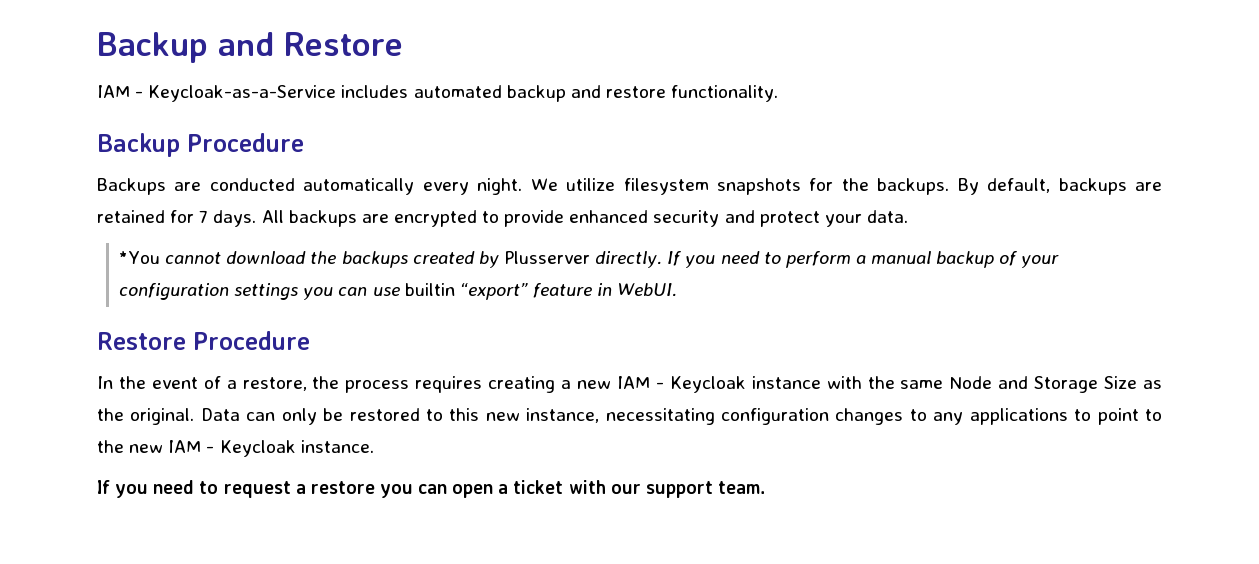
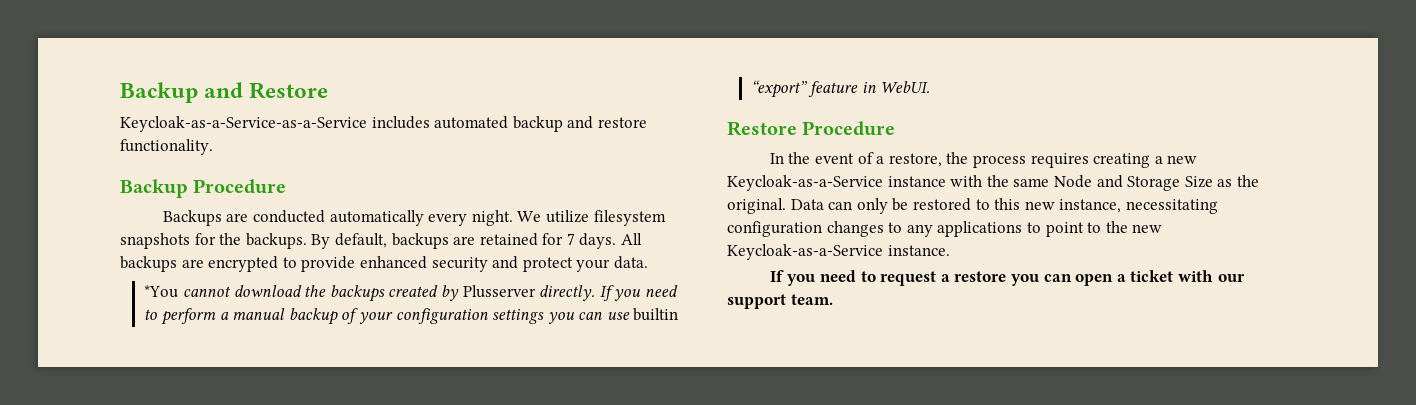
[97,85,337,102] IAM - Keycloak-as-a-Service -> [120,116,367,132] Keycloak-as-a-Service-as-a-Service
[616,376,746,393] IAM - Keycloak -> [727,175,883,191] Keycloak-as-a-Service
[168,440,296,457] IAM - Keycloak -> [727,244,883,260] Keycloak-as-a-Service

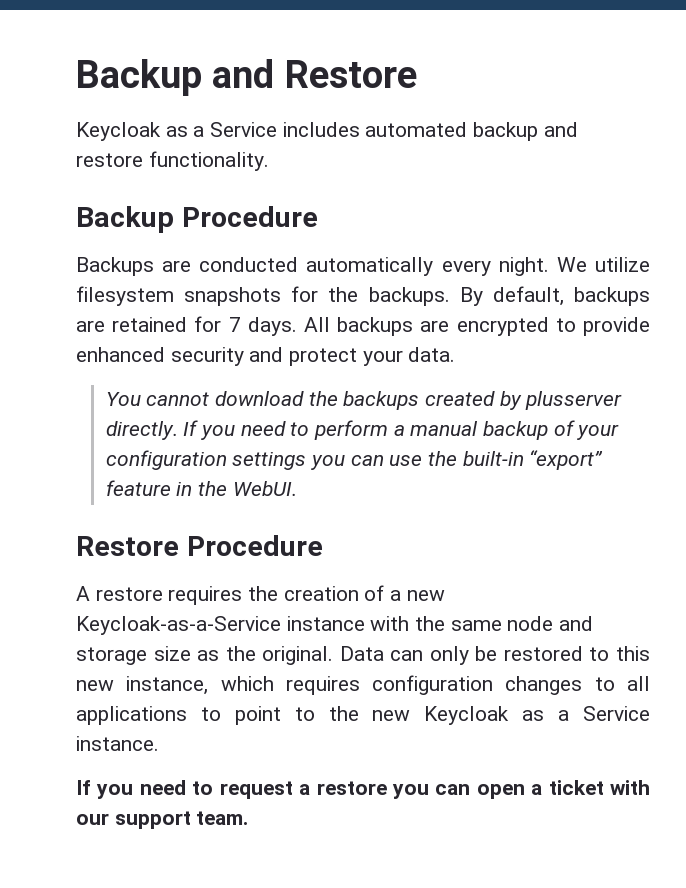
[120,116,367,132] Keycloak-as-a-Service-as-a-Service -> [76,122,278,141] Keycloak as a Service
[144,285,179,298] *You -> [105,392,141,406] You
[462,285,536,298] Plusserver -> [525,391,623,410] plusserver
[633,308,679,321] builtin -> [427,451,524,466] the built-in
(876, 87) none -> [197,481,227,496] the
[769,152,1151,168] In the event of a restore, the process requires creating -> [76,585,385,605] A restore requires the creation of
[1053,175,1213,191] Node and Storage Size -> [507,616,594,631] [76,646,191,665] node and storage size
[1125,199,1218,214] necessitating -> [220,676,360,695] which requires
[906,224,933,237] any -> [627,676,650,691] all
[727,244,883,260] Keycloak-as-a-Service -> [424,706,651,725] Keycloak as a Service

